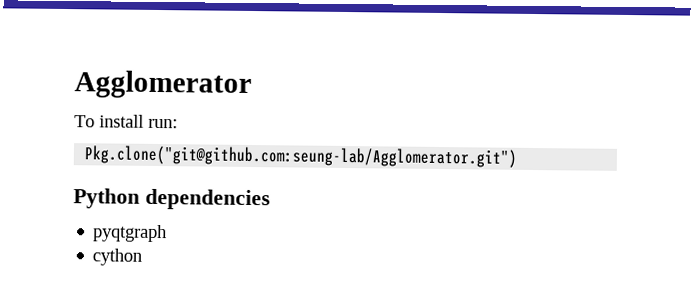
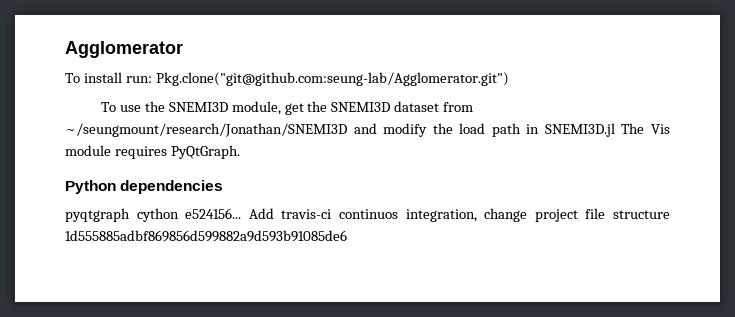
[84,145,519,168] [73,188,270,211] [93,224,168,243] [92,248,143,266] // Pkg.clone("git@github.com:seung-lab/Agglomerator.git") // Python dependencies // pyqtgraph // cython -> [155,72,509,86] [100,101,474,115] [65,123,670,137] [65,145,240,159] [65,180,224,194] [65,208,671,222] [65,230,347,242] Pkg.clone("git@github.com:seung-lab/Agglomerator.git") // To use the SNEMI3D module, get the SNEMI3D dataset from ~/seungmount/research/Jonathan/SNEMI3D and modify the load path in SNEMI3D.jl The Vis module requires PyQtGraph. // Python dependencies // pyqtgraph cython e524156... Add travis-ci continuos integration, change project file structure 1d555885adbf869856d599882a9d593b91085de6

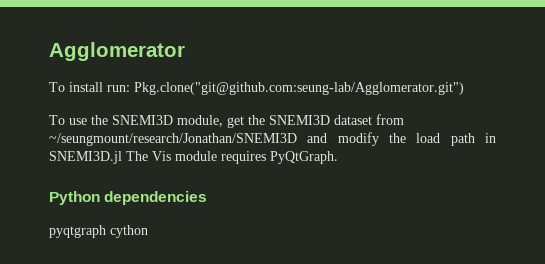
[185,208,671,222] [65,230,347,242] e524156... Add travis-ci continuos integration, change project file structure 1d555885adbf869856d599882a9d593b91085de6 -> (148, 231) none

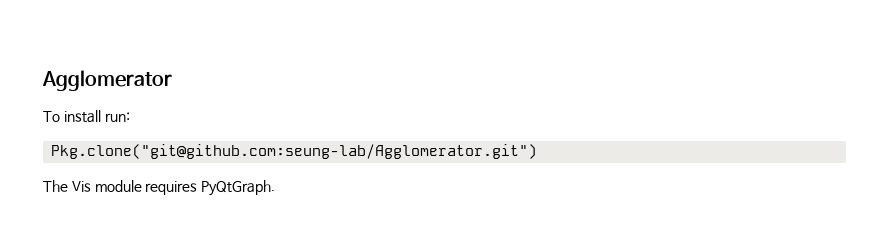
(130, 88) none -> (130, 117) //
[49,114,404,128] [49,132,496,146] [49,151,122,164] To use the SNEMI3D module, get the SNEMI3D dataset from ~/seungmount/research/Jonathan/SNEMI3D and modify the load path in SNEMI3D.jl -> (538, 151) none
[49,191,208,205] [49,225,148,238] // Python dependencies // pyqtgraph cython -> (276, 188) none

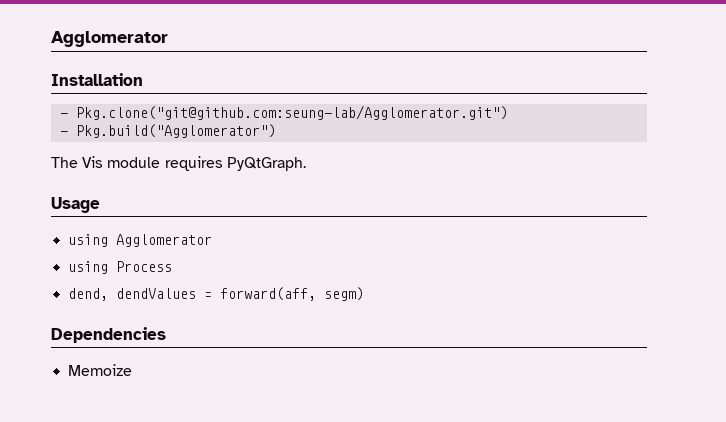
[42,70,172,91] [43,110,130,123] Agglomerator // To install run: // -> [51,31,168,47] [51,73,143,86] [60,113,69,118] Agglomerator // Installation // -
(538, 151) none -> [60,124,277,138] // - Pkg.build("Agglomerator")
(276, 188) none -> [51,197,100,213] [68,234,213,247] [68,261,173,274] [68,287,365,301] [51,327,166,343] [68,364,133,376] // Usage // using Agglomerator // using Process // dend, dendValues = forward(aff, segm) // Dependencies // Memoize

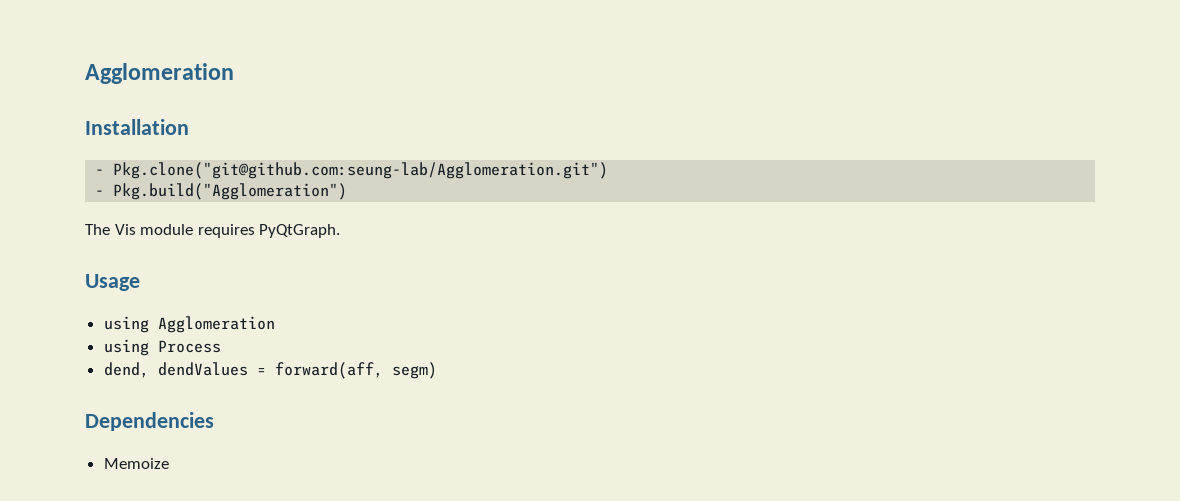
[51,31,168,47] Agglomerator -> [85,63,234,84] Agglomeration
[76,105,509,120] [60,124,277,138] Pkg.clone("git@github.com:seung-lab/Agglomerator.git") // - Pkg.build("Agglomerator") -> [113,162,609,179] [95,183,348,200] Pkg.clone("git@github.com:seung-lab/Agglomeration.git") // - Pkg.build("Agglomeration")
[116,234,213,247] Agglomerator -> [157,316,275,333] Agglomeration

